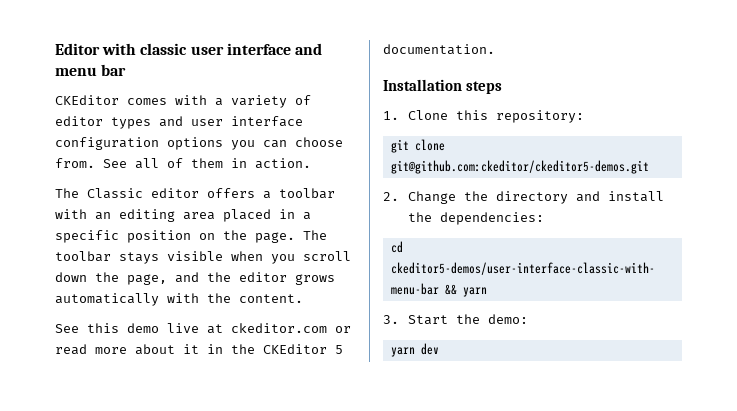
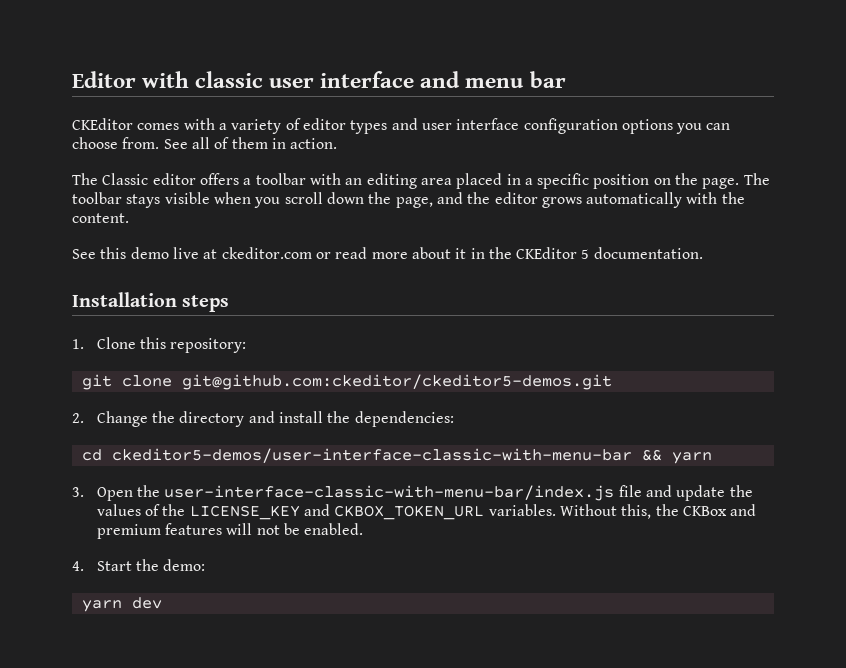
(399, 319) none -> [96,485,753,501] [96,504,757,520] [96,523,364,539] [72,561,84,571] Open the user-interface-classic-with-menu-bar/index.js file and update the values of the LICENSE_KEY and CKBOX_TOKEN_URL variables. Without this, the CKBox and premium features will not be enabled. // 4.

